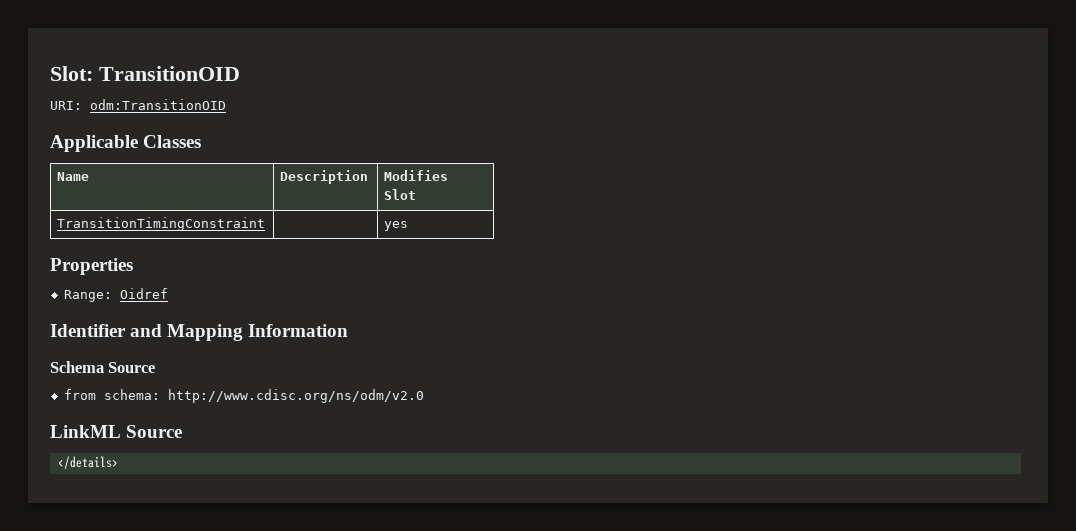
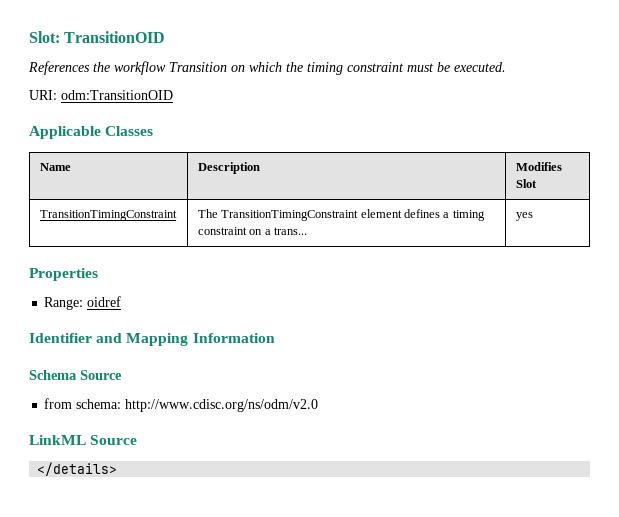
(240, 73) none -> [28,61,506,75] // References the workflow Transition on which the timing constraint must be executed.
(266, 224) none -> [197,209,485,221] [197,227,308,235] The TransitionTimingConstraint element defines a timing constraint on a trans...
[119,288,168,299] Oidref -> [87,296,122,307] oidref

